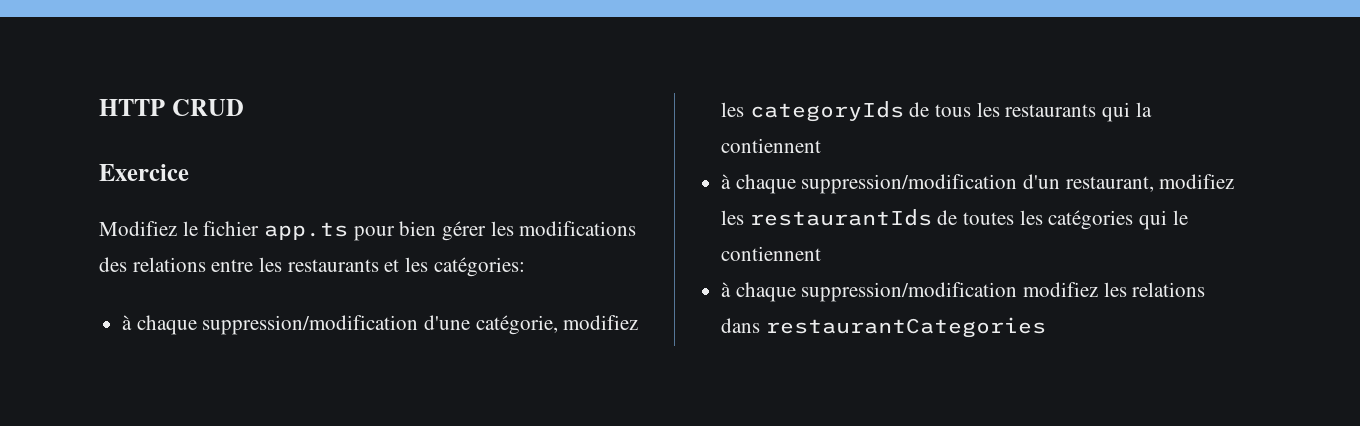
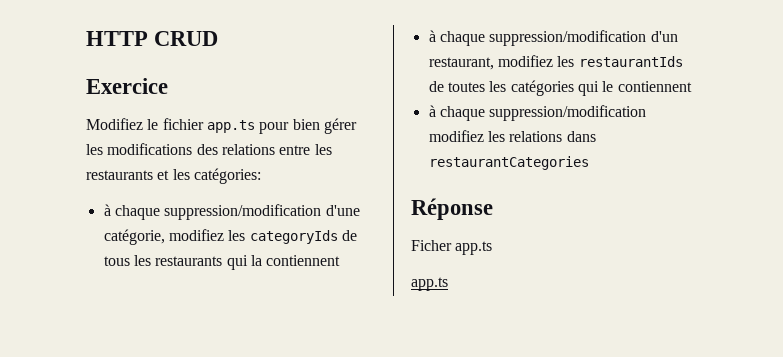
(1046, 327) none -> [411,198,493,220] [411,240,493,255] [411,277,448,291] // Réponse // Ficher app.ts // app.ts

